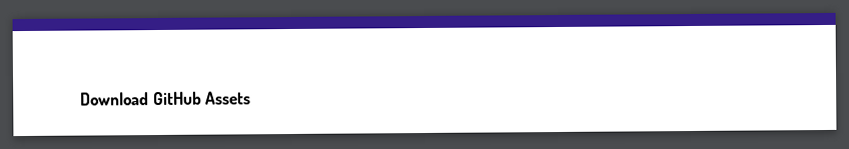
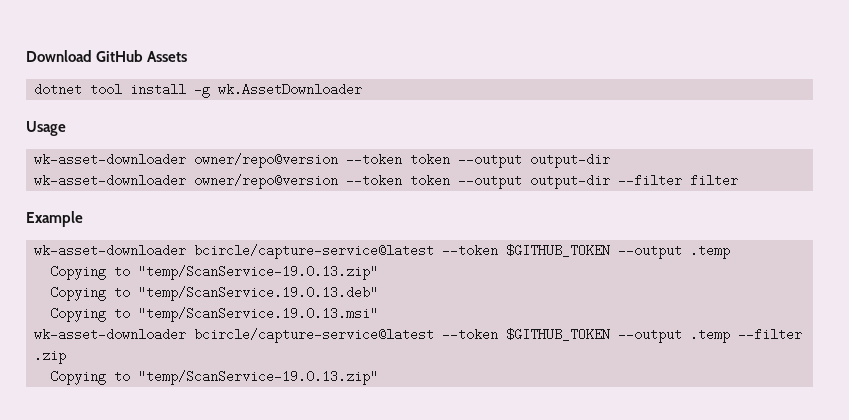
(252, 98) none -> [34,83,363,98] [26,121,66,136] [34,153,611,168] [34,174,739,189] [26,211,83,227] [34,244,731,259] [50,265,379,280] [50,286,379,301] [50,307,379,322] [34,328,803,343] [34,349,67,364] [50,370,379,385] // dotnet tool install -g wk.AssetDownloader // Usage // wk-asset-downloader owner/repo@version --token token --output output-dir // wk-asset-downloader owner/repo@version --token token --output output-dir --filter filter // Example // wk-asset-downloader bcircle/capture-service@latest --token $GITHUB_TOKEN --output .temp // Copying to "temp/ScanService-19.0.13.zip" // Copying to "temp/ScanService.19.0.13.deb" // Copying to "temp/ScanService.19.0.13.msi" // wk-asset-downloader bcircle/capture-service@latest --token $GITHUB_TOKEN --output .temp --filter .zip // Copying to "temp/ScanService-19.0.13.zip"

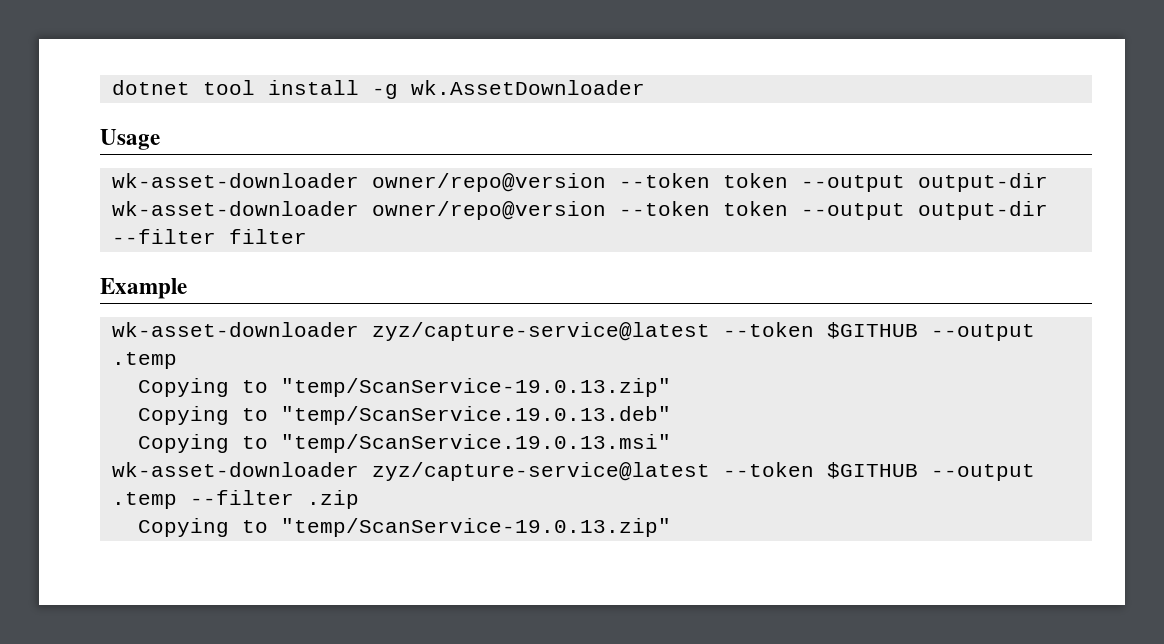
[26,50,188,62] Download GitHub Assets // -> (111, 87) none
[194,244,611,259] bcircle/capture-service@latest --token $GITHUB_TOKEN -> [371,322,918,341] zyz/capture-service@latest --token $GITHUB
[194,328,611,343] bcircle/capture-service@latest --token $GITHUB_TOKEN -> [371,462,918,481] zyz/capture-service@latest --token $GITHUB

